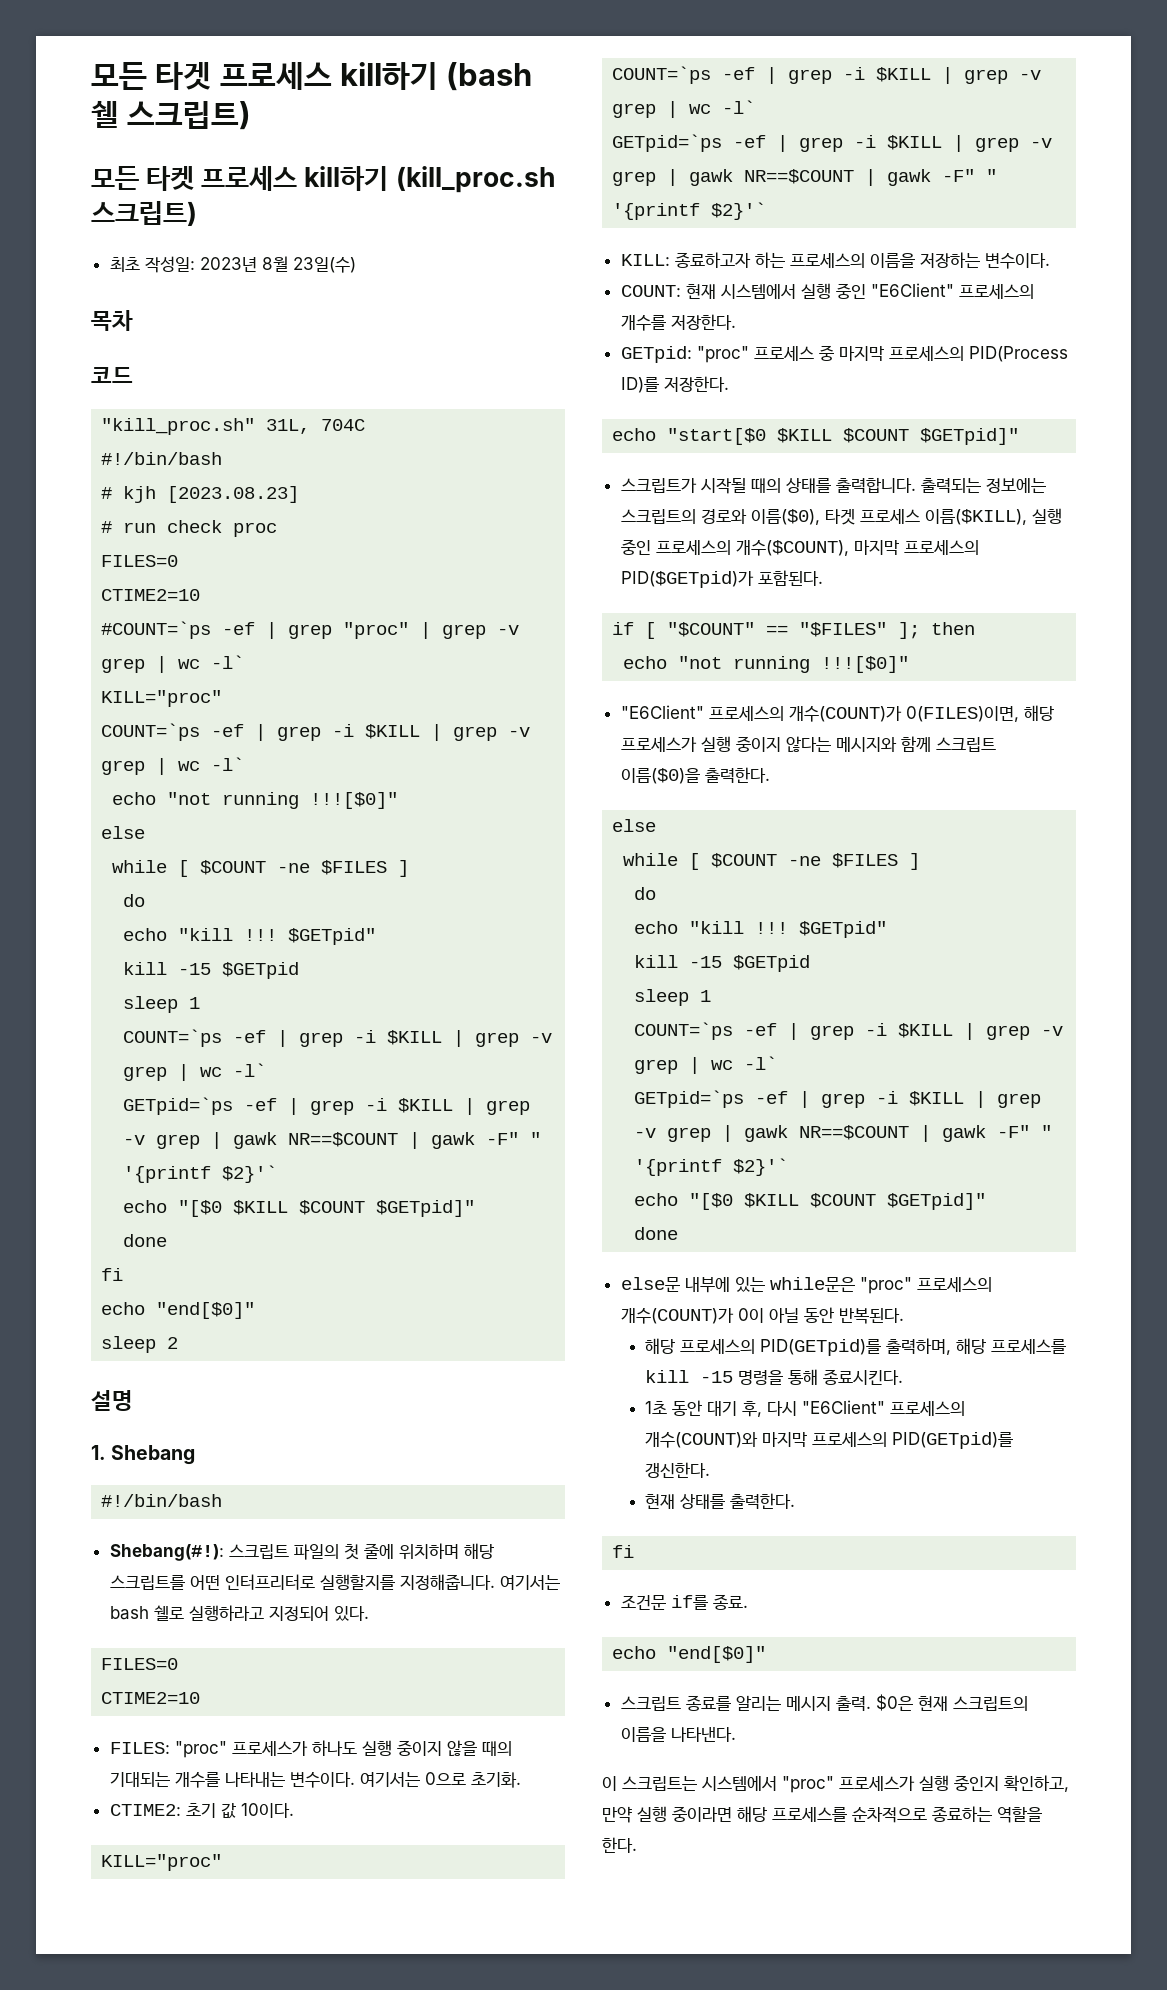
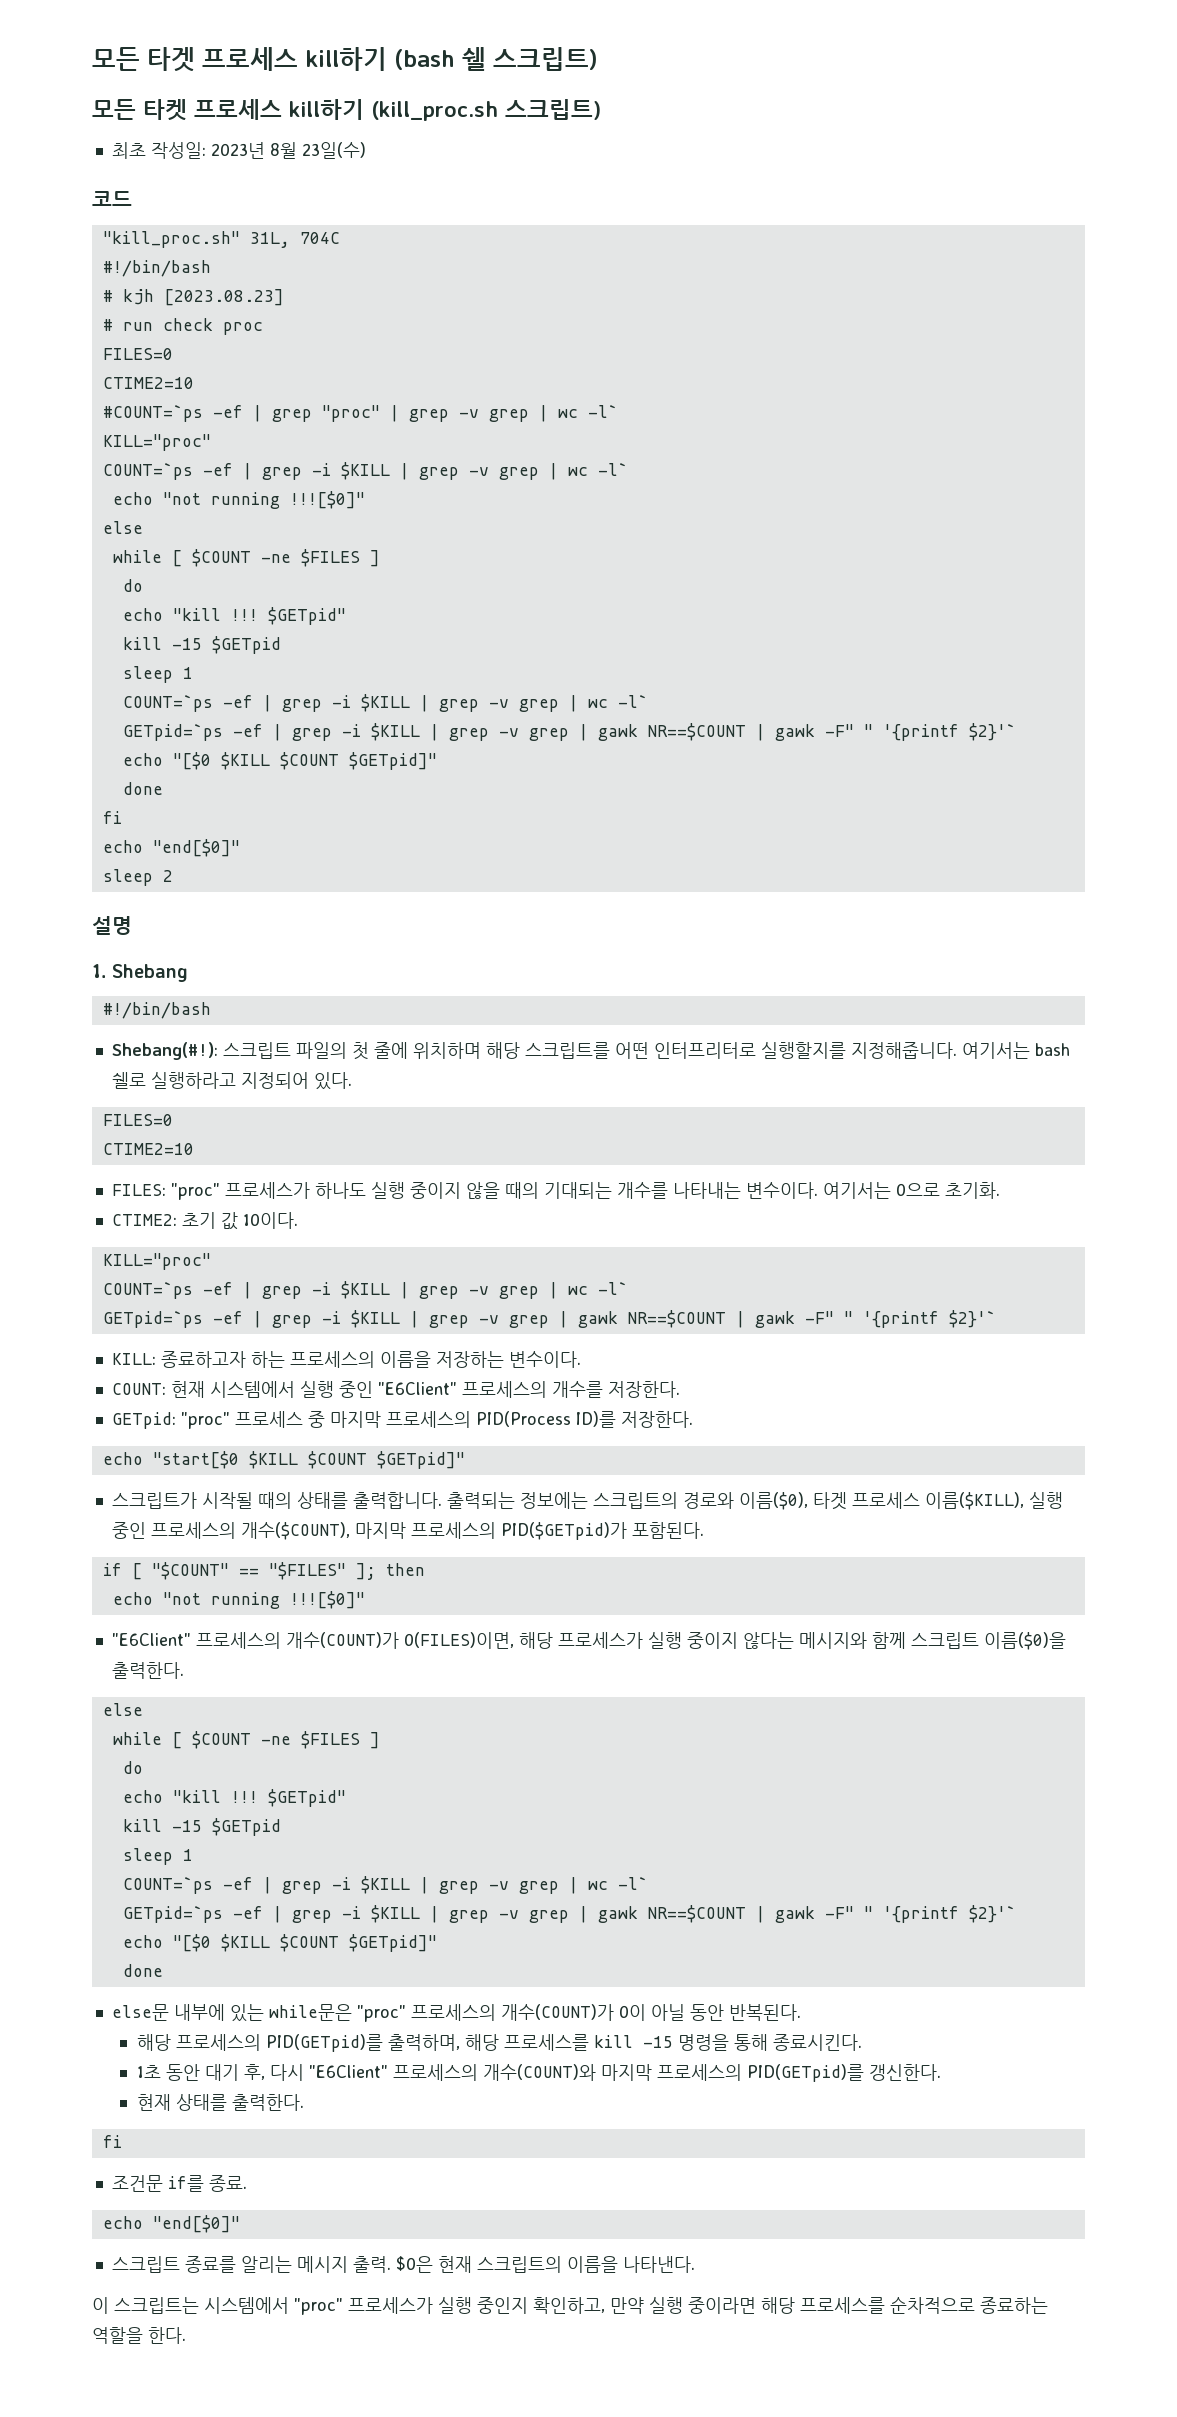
[91,310,133,331] // 목차 -> (366, 150) none

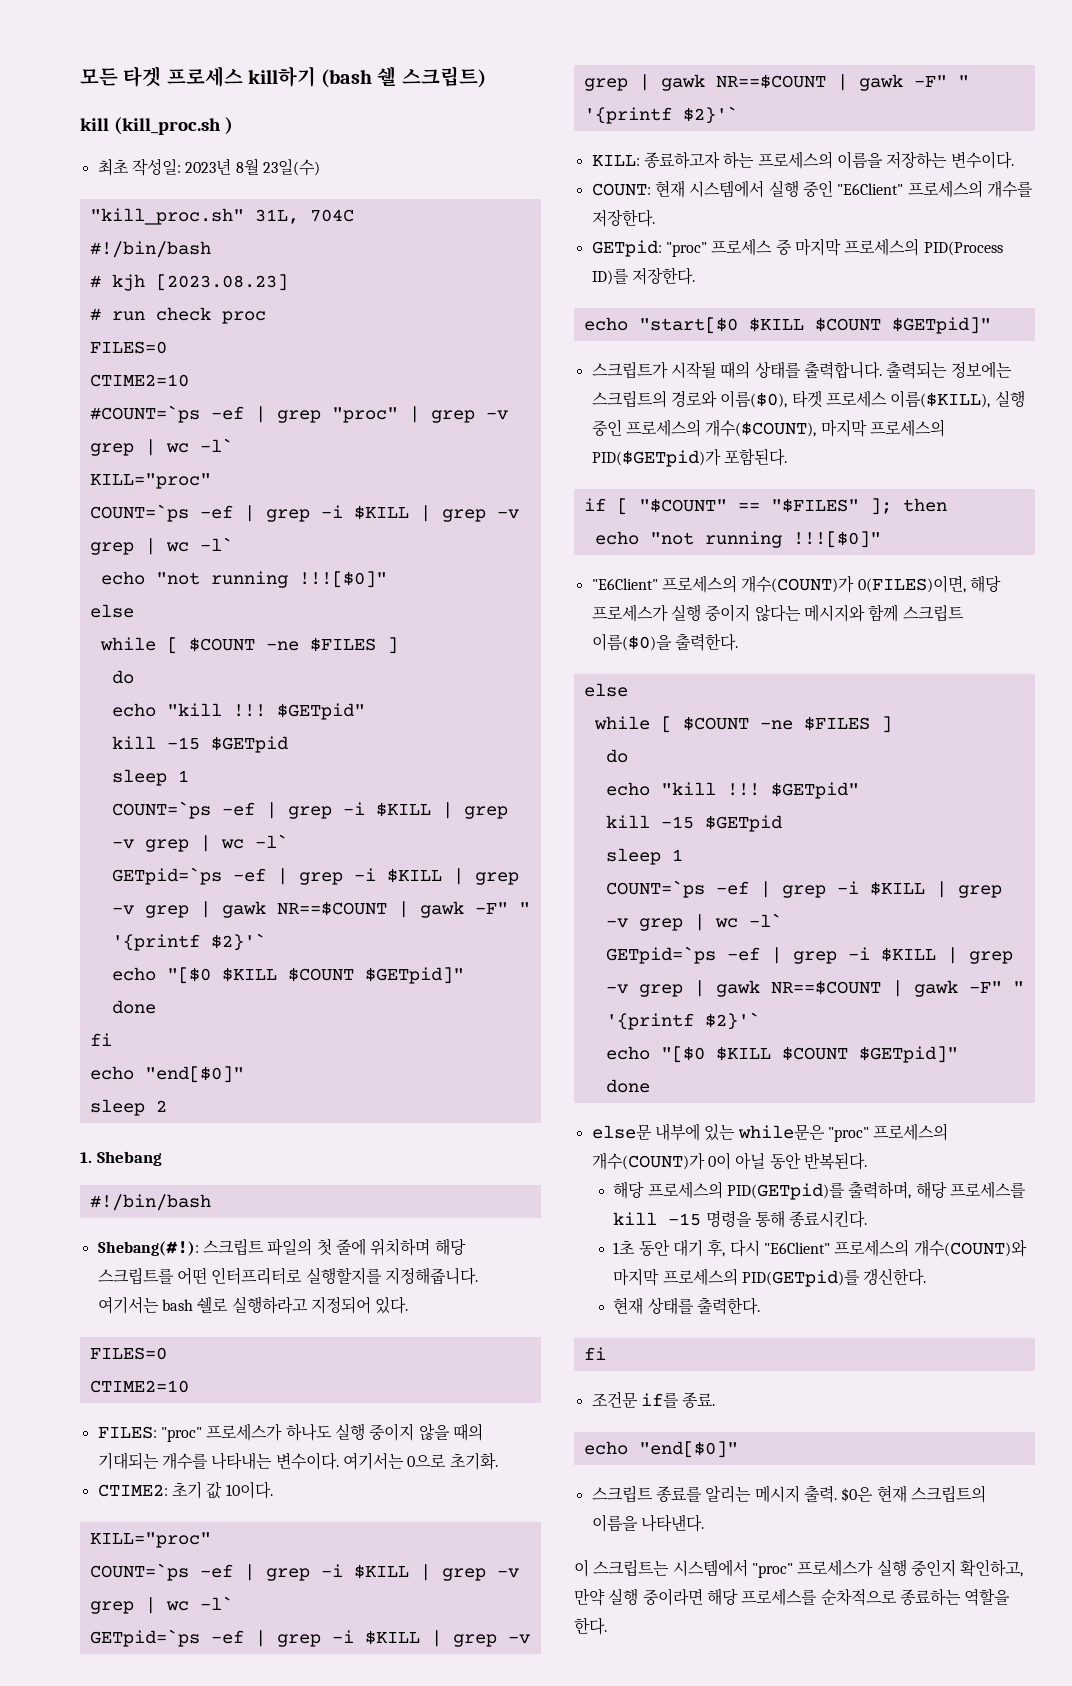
[92,99,601,121] 모든 타켓 프로세스 kill하기 (kill_proc.sh 스크립트) -> [80,117,233,135] kill (kill_proc.sh )
[92,191,132,206] // 코드 -> (320, 167) none
[92,916,132,935] // 설명 -> (167, 1106) none

